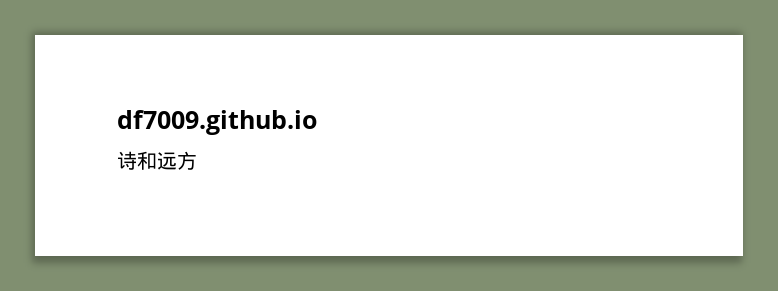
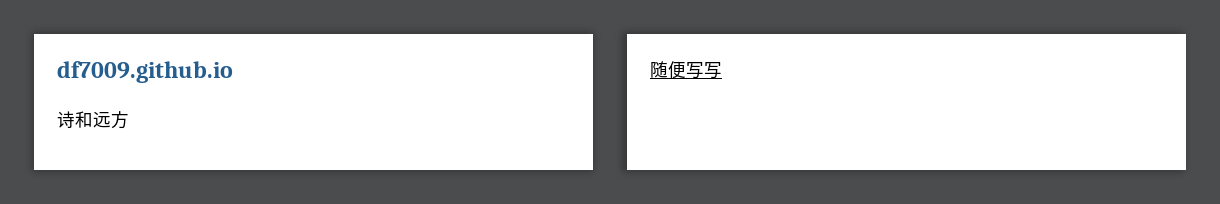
(197, 160) none -> [650,61,722,79] // 随便写写

